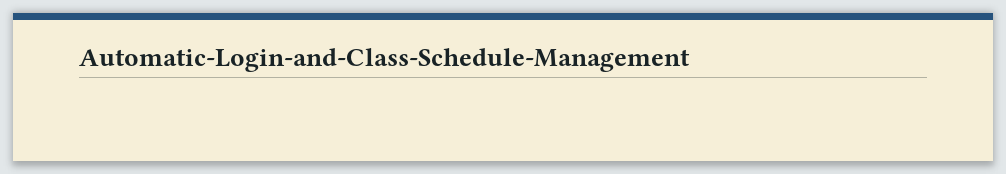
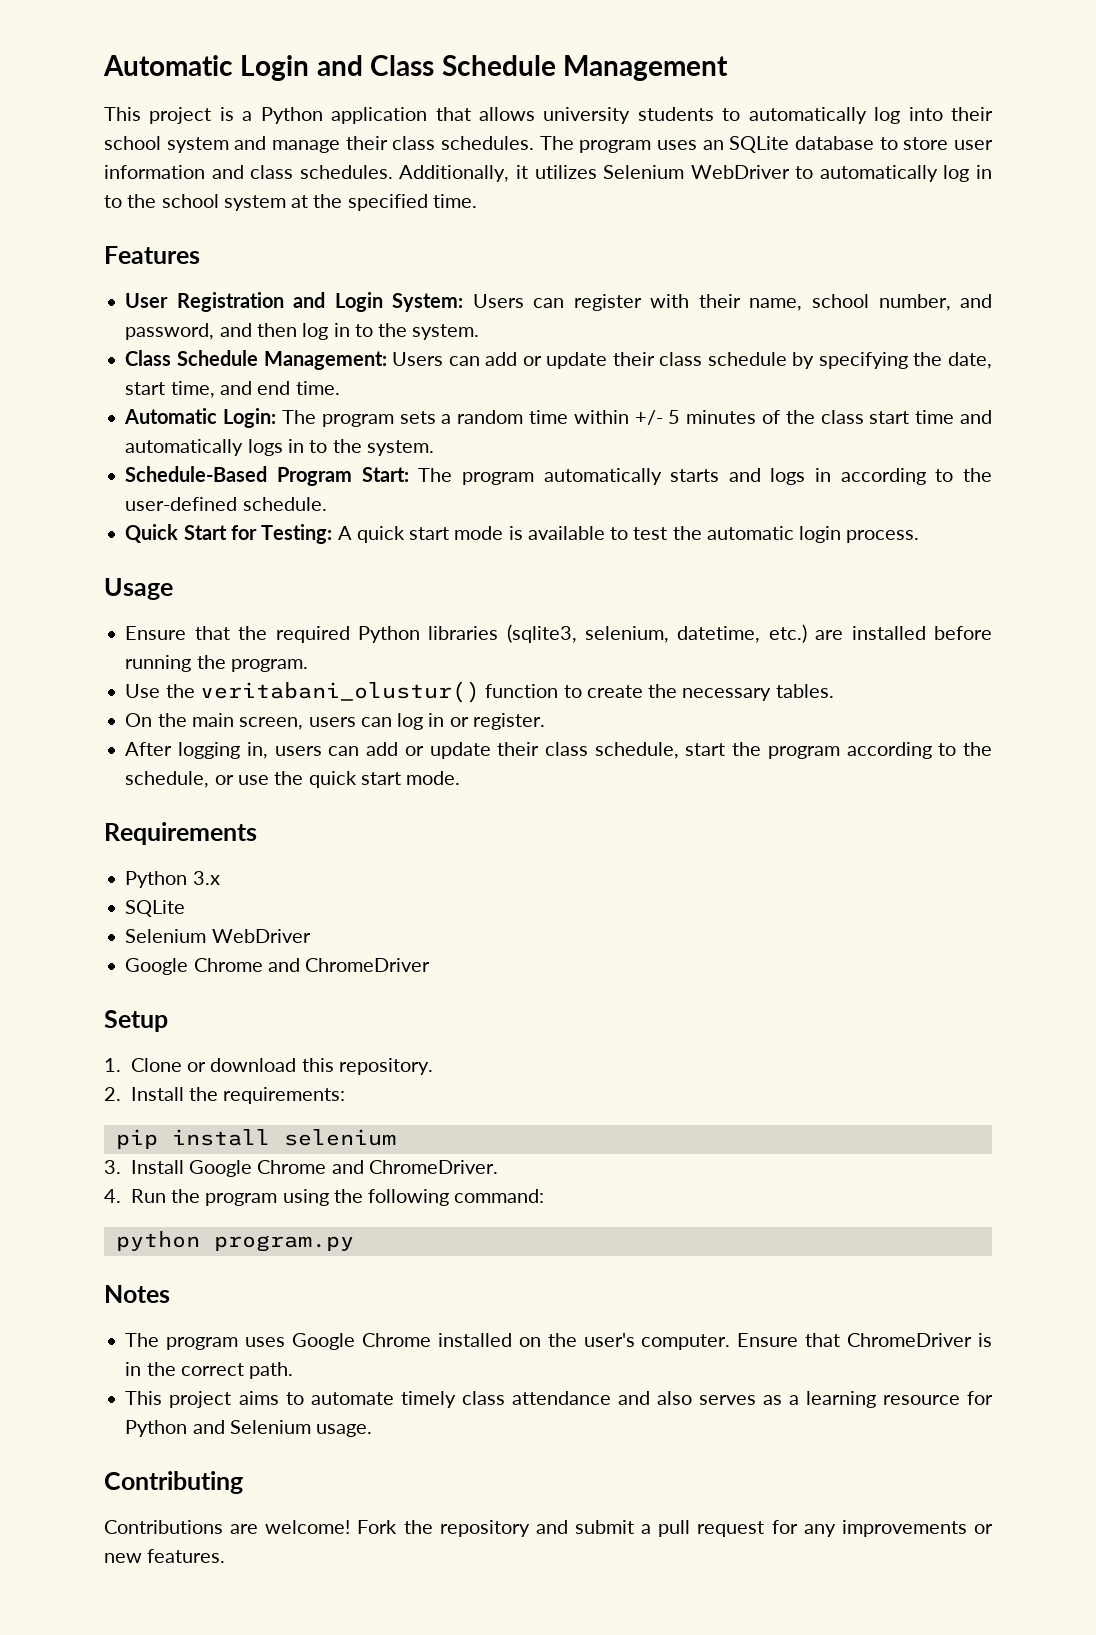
[79,48,690,72] Automatic-Login-and-Class-Schedule-Management -> [103,55,729,81] [104,107,994,124] [104,136,993,153] [104,165,993,182] [104,194,477,211] [104,246,200,264] [125,292,992,312] [125,323,480,340] [125,350,992,370] [125,381,340,398] [124,408,992,428] [125,439,434,456] [125,466,992,486] [125,497,327,511] [125,524,920,544] [104,578,173,600] [125,624,992,643] [125,655,308,672] [125,681,834,703] [125,713,545,730] [125,742,992,759] [125,771,461,788] [104,822,257,845] [125,871,220,888] [125,900,186,917] [125,929,311,943] [125,958,431,975] [104,1010,168,1032] [104,1058,433,1075] [104,1087,346,1104] [115,1129,396,1149] [104,1160,498,1177] [104,1189,545,1206] [115,1231,354,1252] [104,1285,170,1303] [125,1333,992,1350] [125,1362,294,1379] [125,1391,993,1408] [125,1420,373,1437] [104,1471,243,1494] [104,1520,993,1537] [104,1549,226,1563] Automatic Login and Class Schedule Management // This project is a Python application that allows university students to automatically log into their school system and manage their class schedules. The program uses an SQLite database to store user information and class schedules. Additionally, it utilizes Selenium WebDriver to automatically log in to the school system at the specified time. // Features // User Registration and Login System: Users can register with their name, school number, and password, and then log in to the system. // Class Schedule Management: Users can add or update their class schedule by specifying the date, start time, and end time. // Automatic Login: The program sets a random time within +/- 5 minutes of the class start time and automatically logs in to the system. // Schedule-Based Program Start: The program automatically starts and logs in according to the user-defined schedule. // Quick Start for Testing: A quick start mode is available to test the automatic login process. // Usage // Ensure that the required Python libraries (sqlite3, selenium, datetime, etc.) are installed before running the program. // Use the veritabani_olustur() function to create the necessary tables. // On the main screen, users can log in or register. // After logging in, users can add or update their class schedule, start the program according to the schedule, or use the quick start mode. // Requirements // Python 3.x // SQLite // Selenium WebDriver // Google Chrome and ChromeDriver // Setup // 1. Clone or download this repository. // 2. Install the requirements: // pip install selenium // 3. Install Google Chrome and ChromeDriver. // 4. Run the program using the following command: // python program.py // Notes // The program uses Google Chrome installed on the user's computer. Ensure that ChromeDriver is in the correct path. // This project aims to automate timely class attendance and also serves as a learning resource for Python and Selenium usage. // Contributing // Contributions are welcome! Fork the repository and submit a pull request for any improvements or new features.

